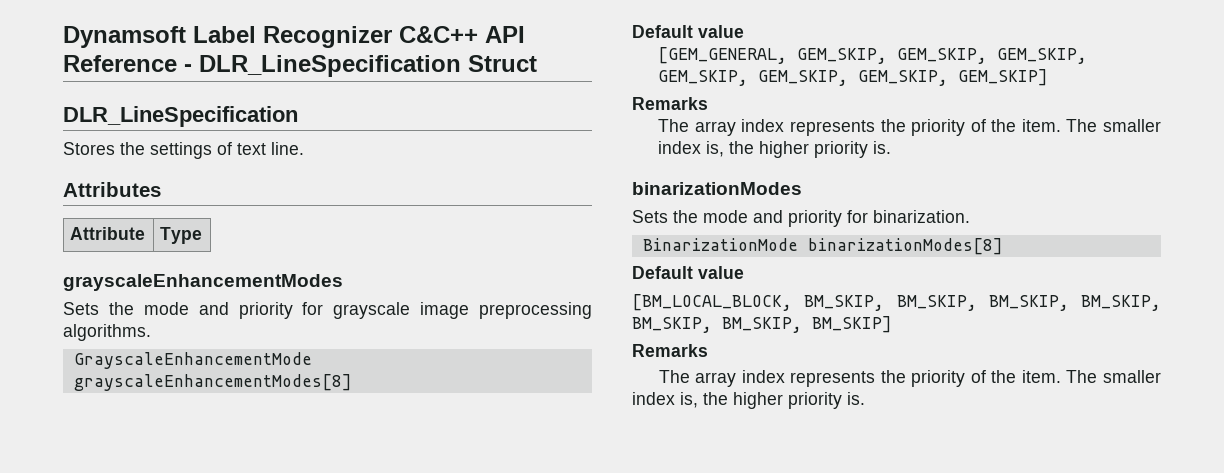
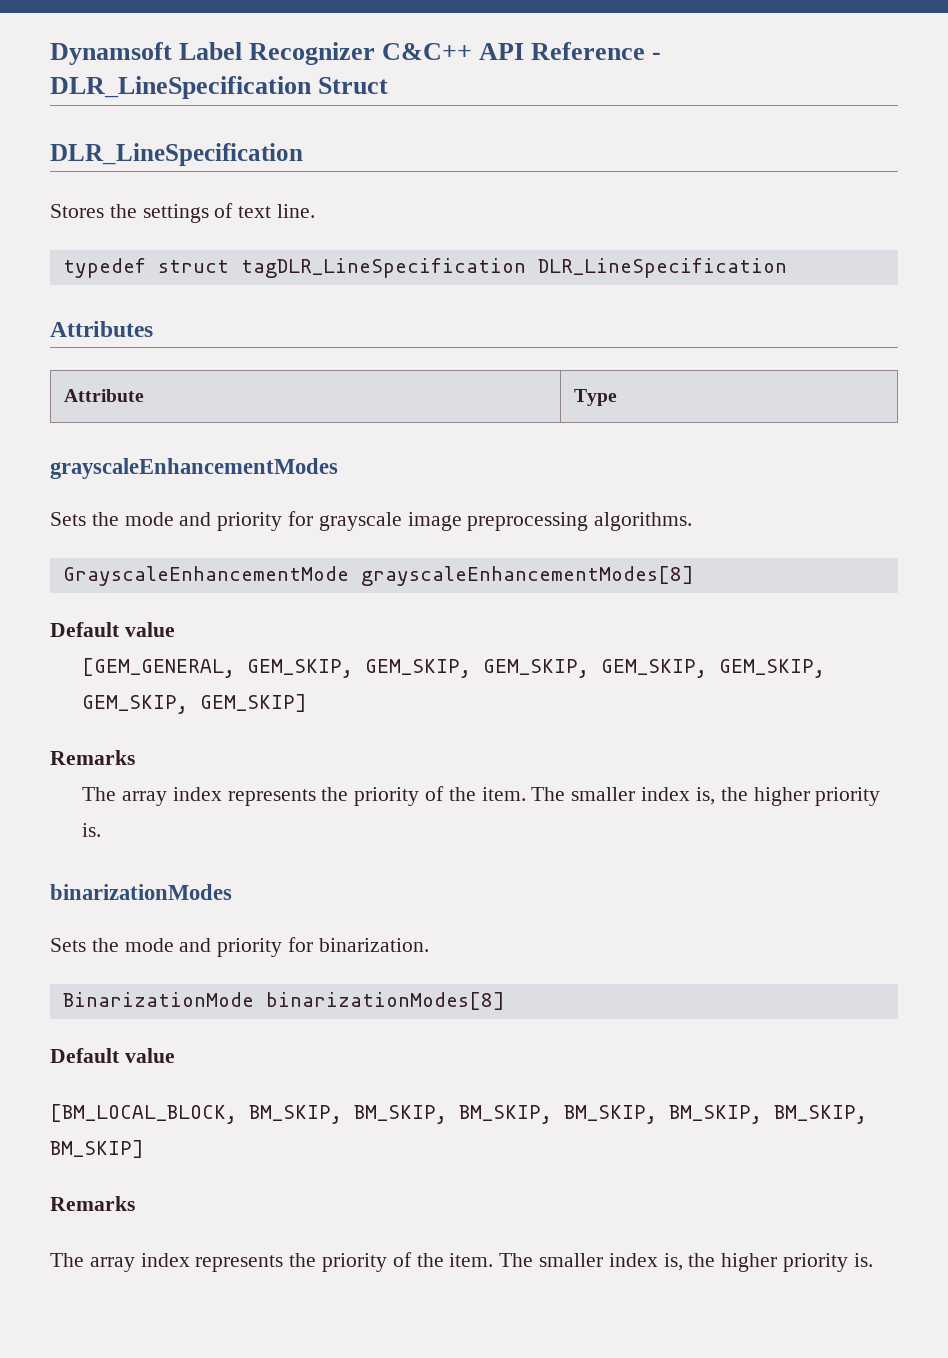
(304, 148) none -> [62,258,787,278] // typedef struct tagDLR_LineSpecification DLR_LineSpecification

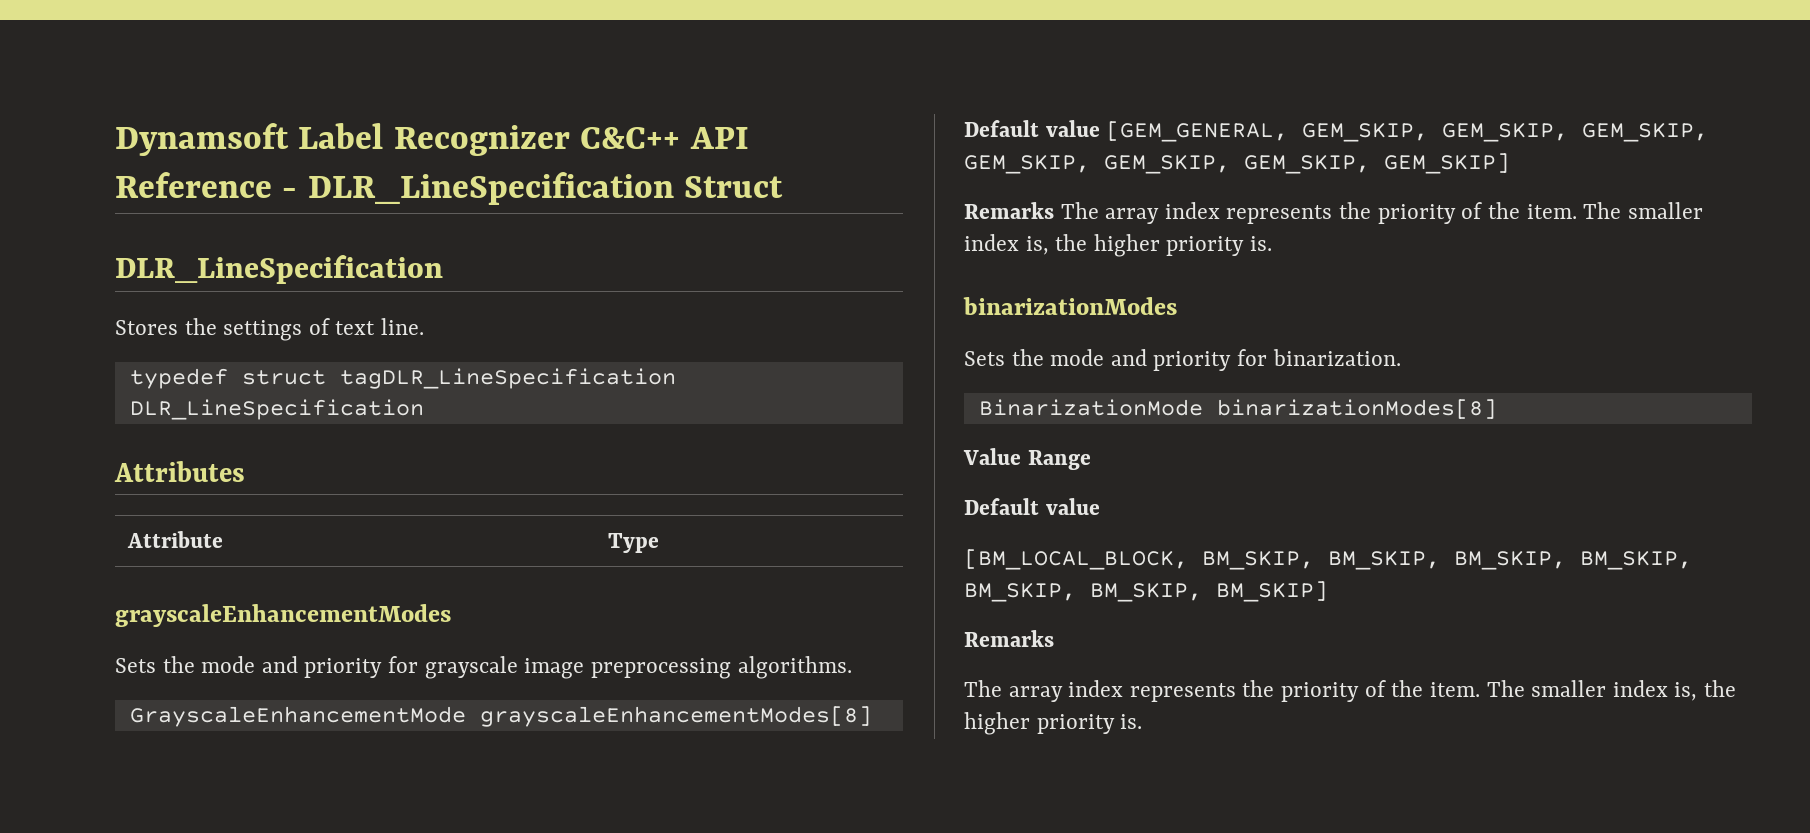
(175, 629) // -> (1100, 128) none
(135, 757) // -> (1054, 210) none
(505, 1001) none -> [963,448,1091,470] // Value Range

